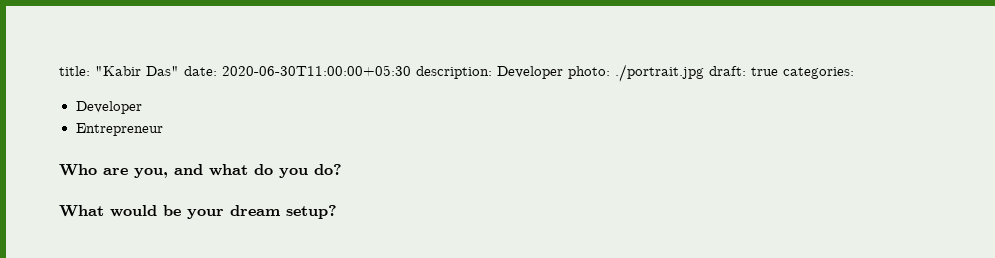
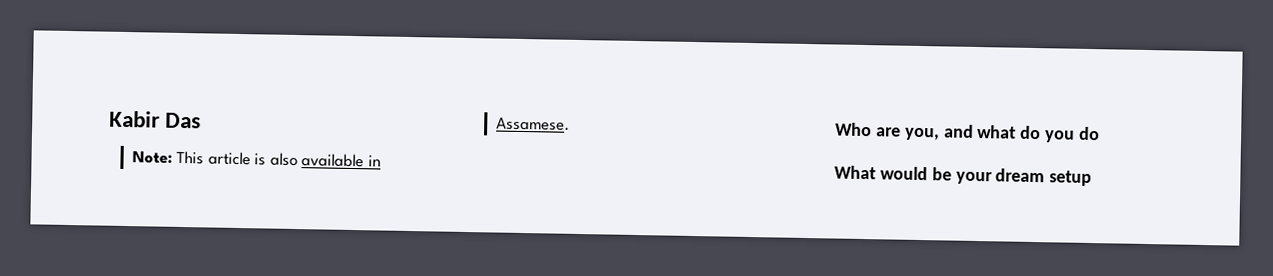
[59,64,854,82] [75,101,142,114] [75,123,163,136] title: "Kabir Das" date: 2020-06-30T11:00:00+05:30 description: Developer photo: ./portrait.jpg draft: true categories: // Developer // Entrepreneur -> [109,110,202,129] [131,150,381,168] [495,117,570,131] Kabir Das // Note: This article is also available in Assamese.
[314,164,342,175] do? -> [1079,126,1101,141] do
[286,205,337,219] setup? -> [1049,170,1093,187] setup

